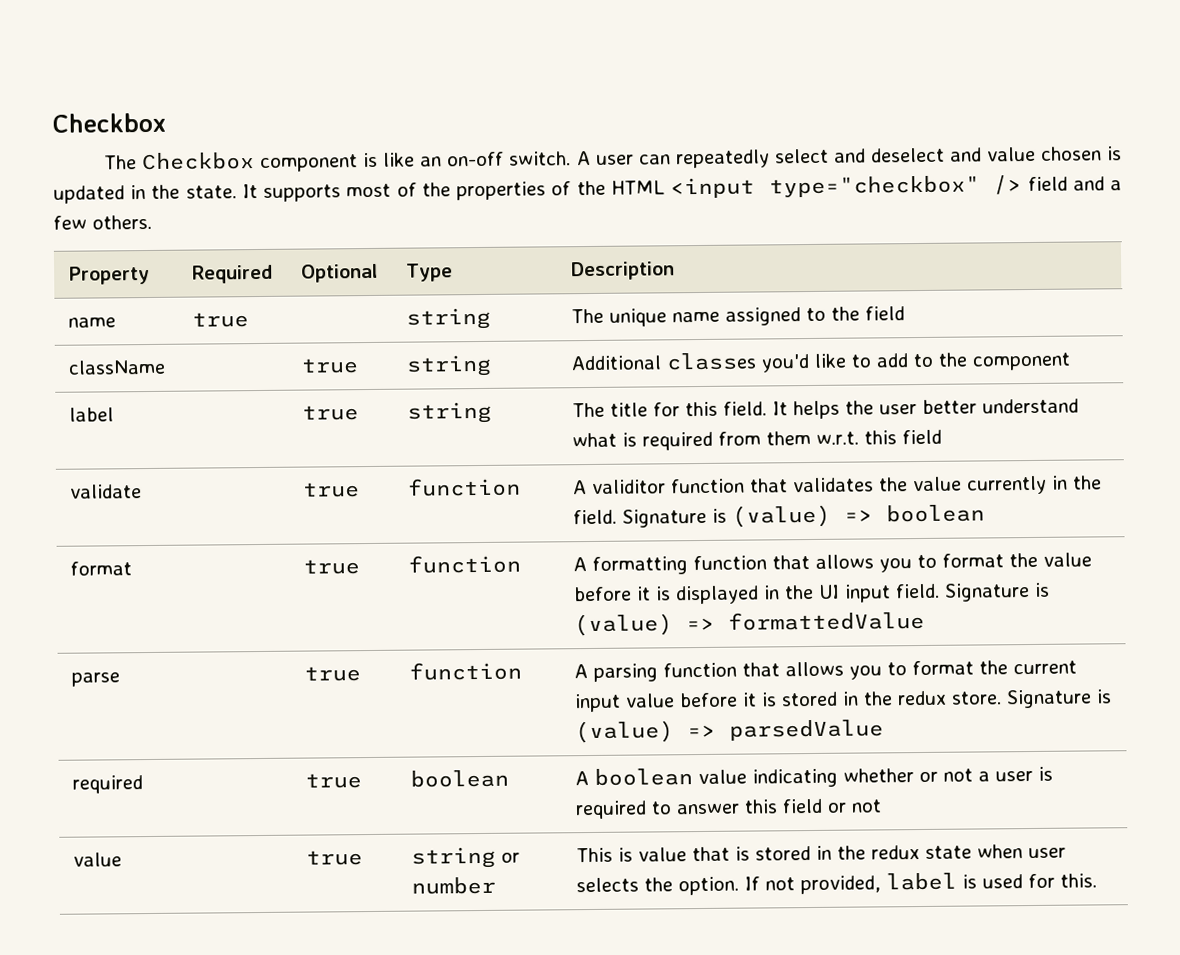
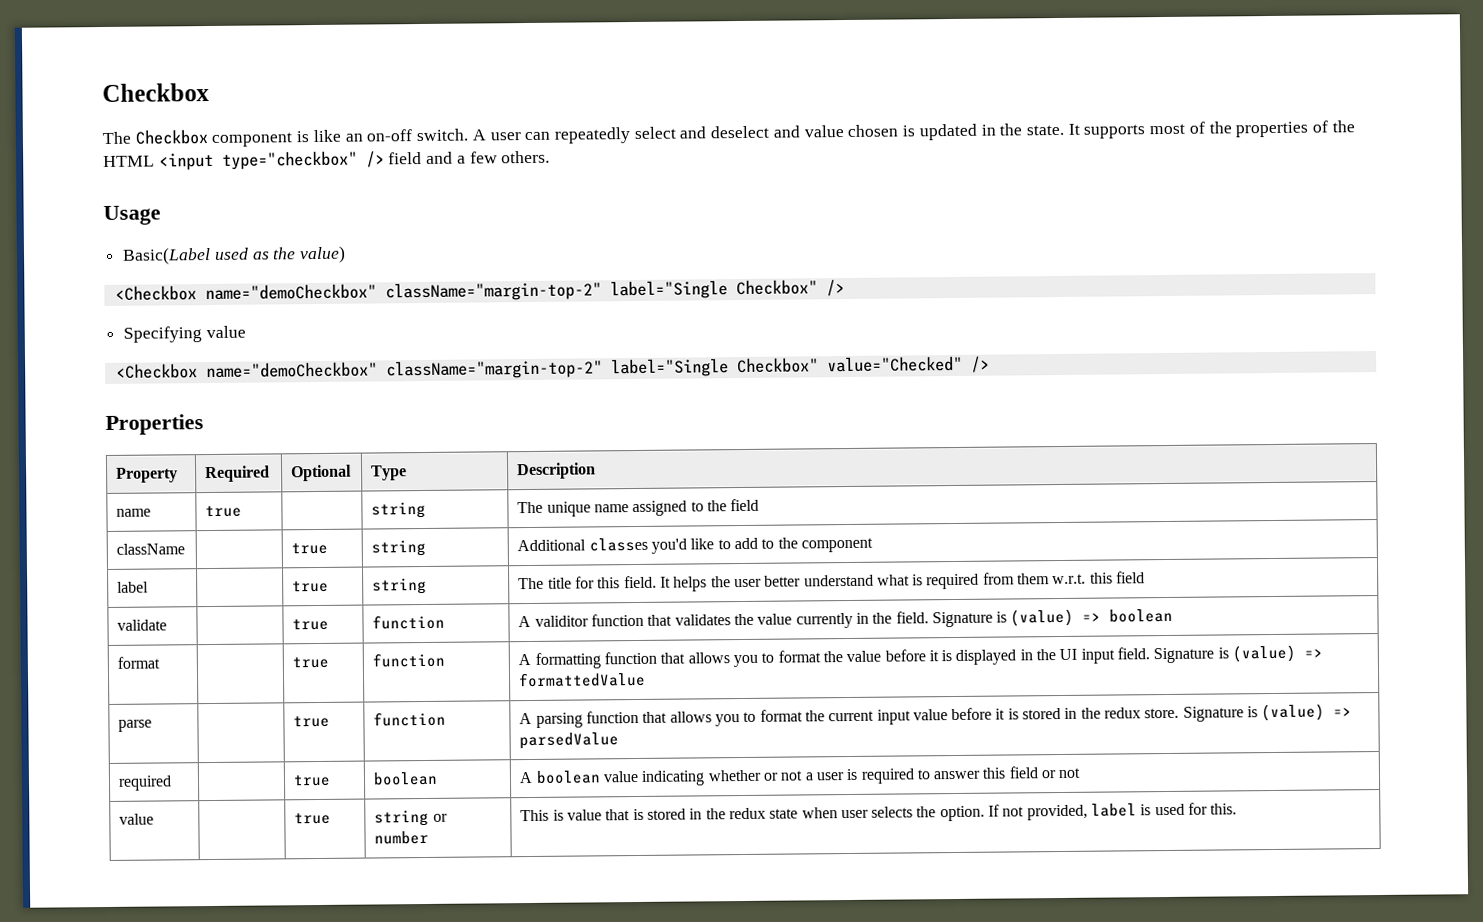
(152, 222) none -> [103,205,161,226] [122,245,347,265] [114,279,845,302] [123,325,246,343] [115,355,990,380] [105,414,204,435] // Usage // Basic(Label used as the value) // <Checkbox name="demoCheckbox" className="margin-top-2" label="Single Checkbox" /> // Specifying value // <Checkbox name="demoCheckbox" className="margin-top-2" label="Single Checkbox" value="Checked" /> // Properties

